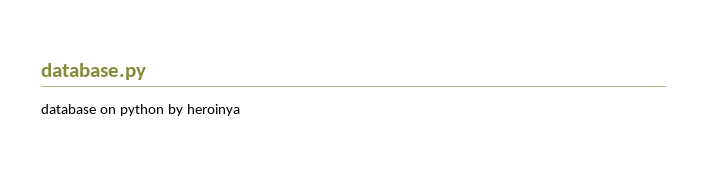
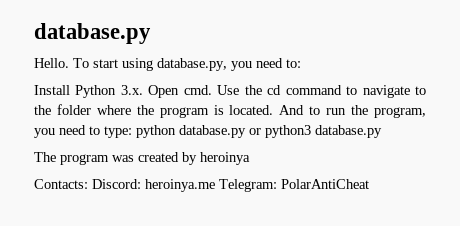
[41,63,146,80] [41,104,240,116] database.py // database on python by heroinya -> [34,23,151,44] [34,58,301,71] [34,85,427,98] [34,104,427,118] [34,125,382,138] [34,152,250,165] [34,179,369,192] database.py // Hello. To start using database.py, you need to: // Install Python 3.x. Open cmd. Use the cd command to navigate to the folder where the program is located. And to run the program, you need to type: python database.py or python3 database.py // The program was created by heroinya // Contacts: Discord: heroinya.me Telegram: PolarAntiCheat

